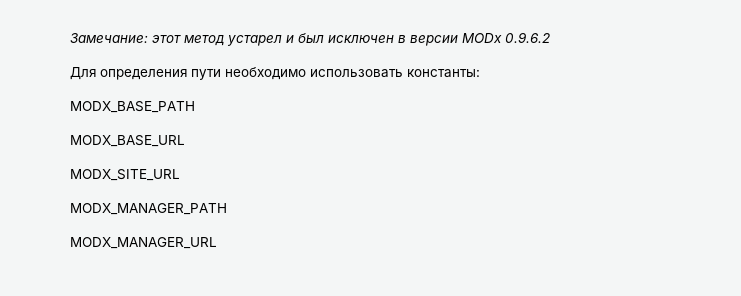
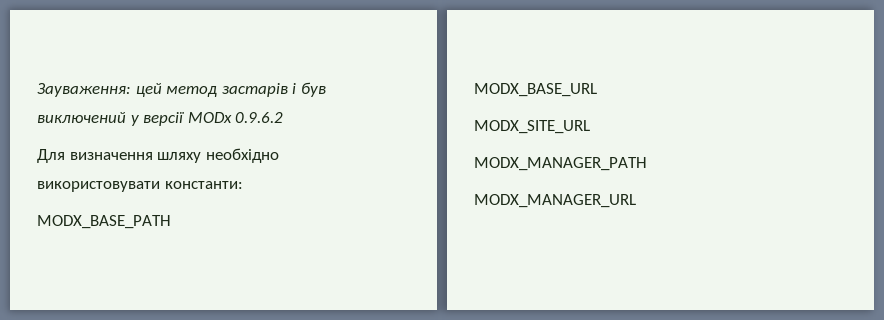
[70,32,550,46] [70,67,480,80] Замечание: этот метод устарел и был исключен в версии MODx 0.9.6.2 // Для определения пути необходимо использовать константы: -> [37,82,326,97] [37,112,284,126] [37,148,279,163] [37,181,243,192] Зауваження: цей метод застарів і був виключений у версії MODx 0.9.6.2 // Для визначення шляху необхідно використовувати константи:

